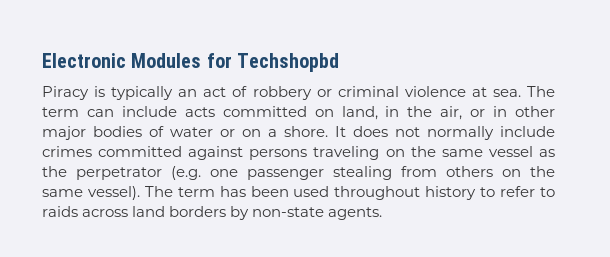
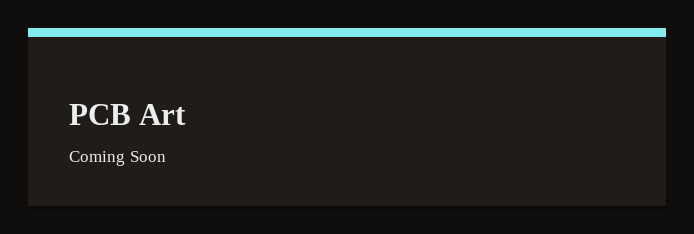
[42,53,340,72] [42,86,555,100] [42,106,556,120] [42,126,555,140] [42,146,555,160] [42,166,555,180] [42,186,556,200] [42,206,383,220] Electronic Modules for Techshopbd // Piracy is typically an act of robbery or criminal violence at sea. The term can include acts committed on land, in the air, or in other major bodies of water or on a shore. It does not normally include crimes committed against persons traveling on the same vessel as the perpetrator (e.g. one passenger stealing from others on the same vessel). The term has been used throughout history to refer to raids across land borders by non-state agents. -> [69,104,187,125] [69,151,166,166] PCB Art // Coming Soon

